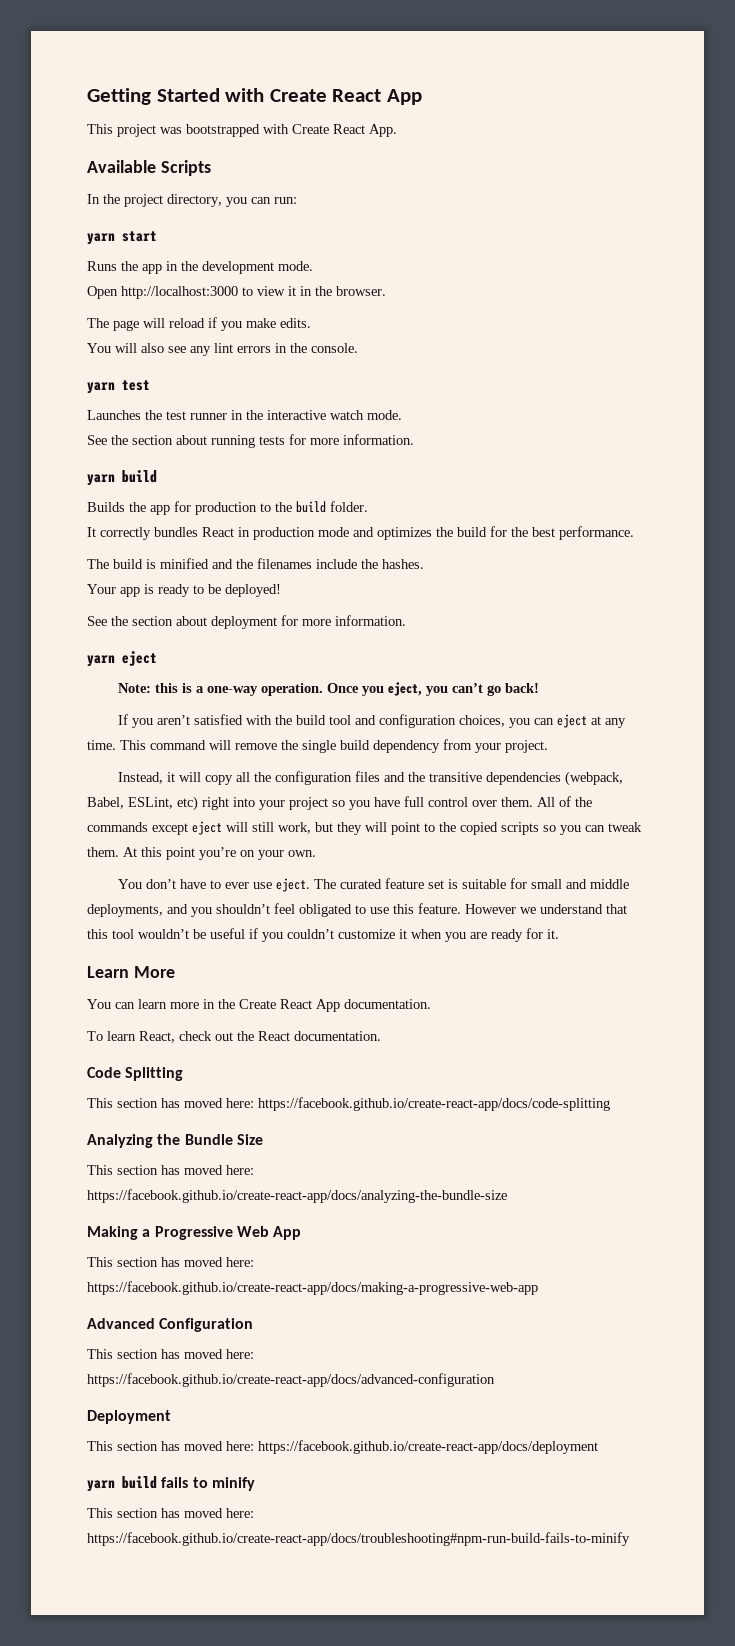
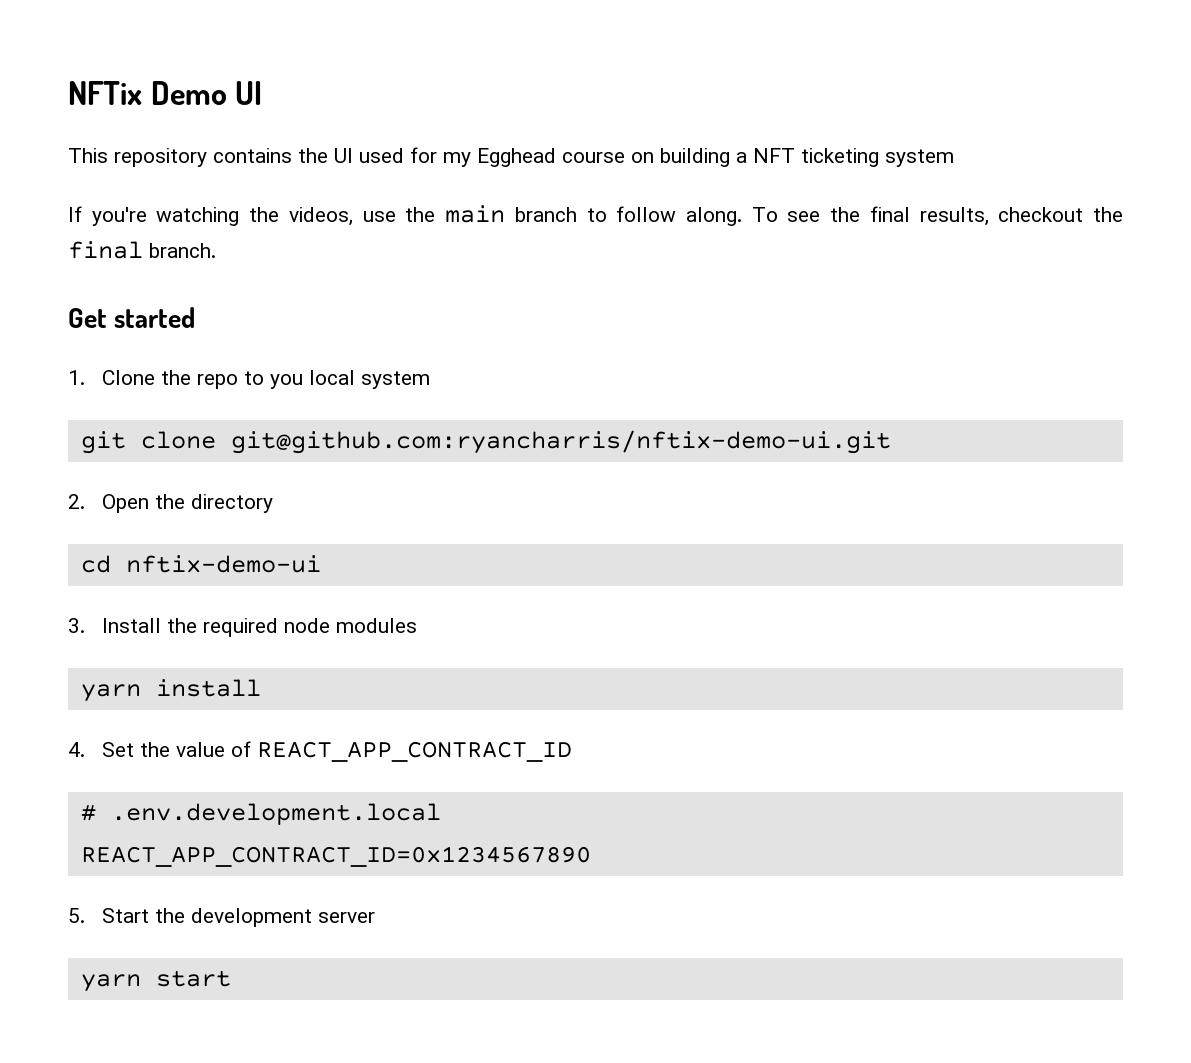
[87,88,422,105] [87,124,397,137] [87,160,211,176] [87,194,297,207] [87,231,157,245] [87,261,313,274] [87,286,386,299] [87,317,311,331] [87,343,358,356] [87,380,150,394] [87,410,402,420] [87,434,414,448] [87,470,157,486] [87,501,368,515] [87,526,634,540] [87,558,424,569] [87,584,281,597] [87,615,406,629] [87,651,157,667] [118,682,540,696] [118,714,627,728] [87,739,548,753] [118,771,624,786] [87,796,592,811] [87,821,642,835] [87,847,316,860] [118,878,630,892] [87,903,627,917] [87,928,559,942] [87,966,175,978] [87,999,431,1012] [87,1031,381,1043] [87,1067,184,1081] [87,1097,610,1111] [87,1134,263,1148] [87,1165,254,1175] [87,1189,507,1203] [87,1226,302,1240] [87,1257,254,1267] [87,1281,538,1295] [87,1318,254,1332] [87,1349,254,1359] [87,1373,495,1387] [87,1410,171,1424] [87,1440,598,1454] [87,1476,255,1492] [87,1508,254,1518] [87,1532,630,1546] Getting Started with Create React App // This project was bootstrapped with Create React App. // Available Scripts // In the project directory, you can run: // yarn start // Runs the app in the development mode. // Open http://localhost:3000 to view it in the browser. // The page will reload if you make edits. // You will also see any lint errors in the console. // yarn test // Launches the test runner in the interactive watch mode. // See the section about running tests for more information. // yarn build // Builds the app for production to the build folder. // It correctly bundles React in production mode and optimizes the build for the best performance. // The build is minified and the filenames include the hashes. // Your app is ready to be deployed! // See the section about deployment for more information. // yarn eject // Note: this is a one-way operation. Once you eject, you can’t go back! // If you aren’t satisfied with the build tool and configuration choices, you can eject at any time. This command will remove the single build dependency from your project. // Instead, it will copy all the configuration files and the transitive dependencies (webpack, Babel, ESLint, etc) right into your project so you have full control over them. All of the commands except eject will still work, but they will point to the copied scripts so you can tweak them. At this point you’re on your own. // You don’t have to ever use eject. The curated feature set is suitable for small and middle deployments, and you shouldn’t feel obligated to use this feature. However we understand that this tool wouldn’t be useful if you couldn’t customize it when you are ready for it. // Learn More // You can learn more in the Create React App documentation. // To learn React, check out the React documentation. // Code Splitting // This section has moved here: https://facebook.github.io/create-react-app/docs/code-splitting // Analyzing the Bundle Size // This section has moved here: https://facebook.github.io/create-react-app/docs/analyzing-the-bundle-size // Making a Progressive Web App // This section has moved here: https://facebook.github.io/create-react-app/docs/making-a-progressive-web-app // Advanced Configuration // This section has moved here: https://facebook.github.io/create-react-app/docs/advanced-configuration // Deployment // This section has moved here: https://facebook.github.io/create-react-app/docs/deployment // yarn build fails to minify // This section has moved here: https://facebook.github.io/create-react-app/docs/troubleshooting#npm-run-build-fails-to-minify -> [68,81,263,105] [68,147,954,167] [68,205,1123,226] [68,241,216,259] [68,307,196,328] [68,370,431,389] [80,430,891,454] [68,494,274,513] [80,555,321,573] [68,618,418,637] [80,679,261,702] [68,741,573,762] [80,803,441,825] [80,846,591,867] [68,908,376,927] [80,970,231,992] NFTix Demo UI // This repository contains the UI used for my Egghead course on building a NFT ticketing system // If you're watching the videos, use the main branch to follow along. To see the final results, checkout the final branch. // Get started // 1. Clone the repo to you local system // git clone git@github.com:ryancharris/nftix-demo-ui.git // 2. Open the directory // cd nftix-demo-ui // 3. Install the required node modules // yarn install // 4. Set the value of REACT_APP_CONTRACT_ID // # .env.development.local // REACT_APP_CONTRACT_ID=0x1234567890 // 5. Start the development server // yarn start

